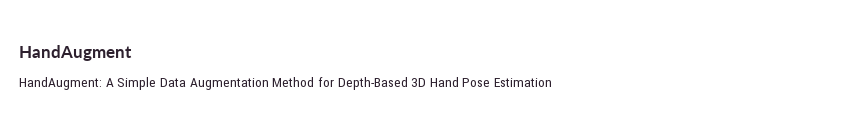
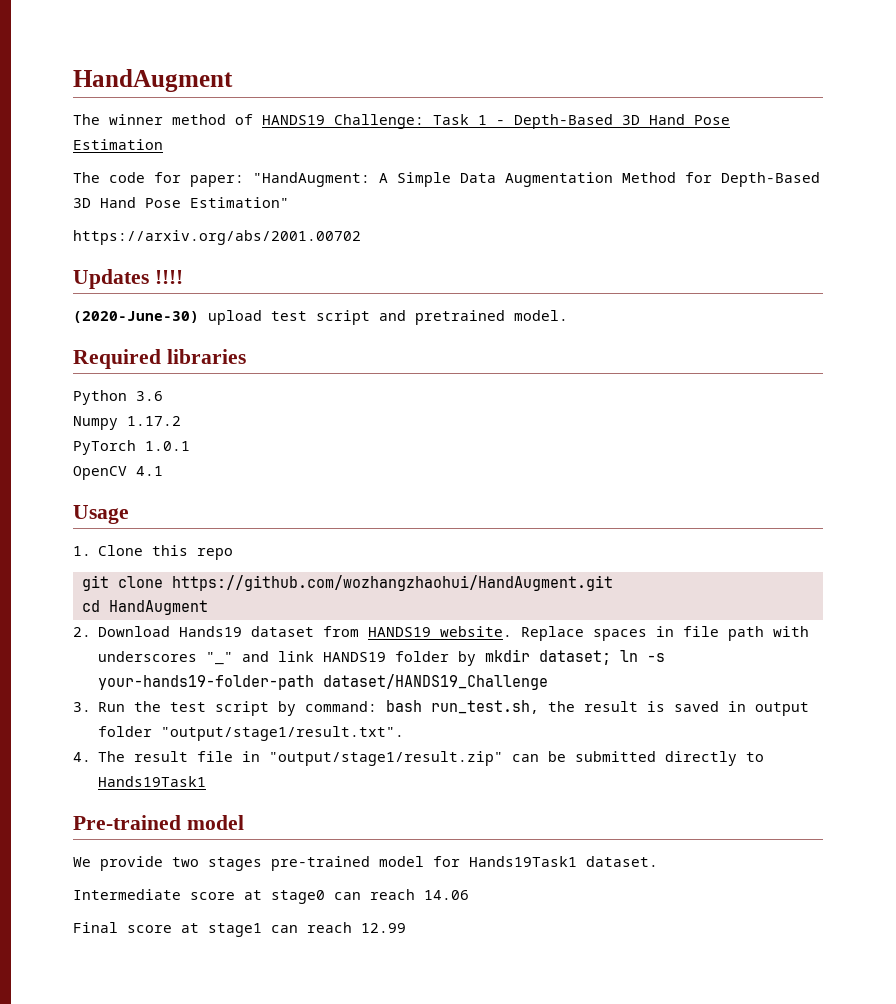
[19,45,132,61] [19,77,102,90] HandAugment // HandAugment: -> [73,69,233,92] [73,114,730,129] [73,139,163,150] [73,172,370,187] HandAugment // The winner method of HANDS19 Challenge: Task 1 - Depth-Based 3D Hand Pose Estimation // The code for paper: "HandAugment:
[494,78,553,87] Estimation -> [190,197,289,208] [73,230,361,245] [73,269,183,289] [73,310,568,325] [73,349,246,369] [73,390,163,405] [73,416,181,430] [73,440,190,455] [73,466,163,480] [73,505,129,524] [73,545,234,560] [81,575,613,591] [81,600,208,615] [73,626,810,641] [98,649,666,666] [98,674,549,690] [73,700,810,716] [98,726,405,741] [73,751,765,766] [98,776,207,787] [73,815,244,830] [73,856,658,871] [73,889,469,904] [73,922,406,937] Estimation" // https://arxiv.org/abs/2001.00702 // Updates !!!! // (2020-June-30) upload test script and pretrained model. // Required libraries // Python 3.6 // Numpy 1.17.2 // PyTorch 1.0.1 // OpenCV 4.1 // Usage // 1. Clone this repo // git clone https://github.com/wozhangzhaohui/HandAugment.git // cd HandAugment // 2. Download Hands19 dataset from HANDS19 website. Replace spaces in file path with underscores "_" and link HANDS19 folder by mkdir dataset; ln -s your-hands19-folder-path dataset/HANDS19_Challenge // 3. Run the test script by command: bash run_test.sh, the result is saved in output folder "output/stage1/result.txt". // 4. The result file in "output/stage1/result.zip" can be submitted directly to Hands19Task1 // Pre-trained model // We provide two stages pre-trained model for Hands19Task1 dataset. // Intermediate score at stage0 can reach 14.06 // Final score at stage1 can reach 12.99

